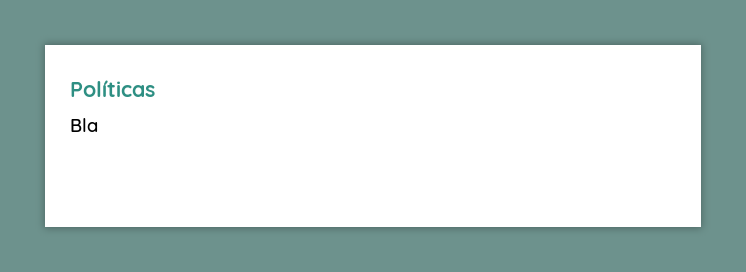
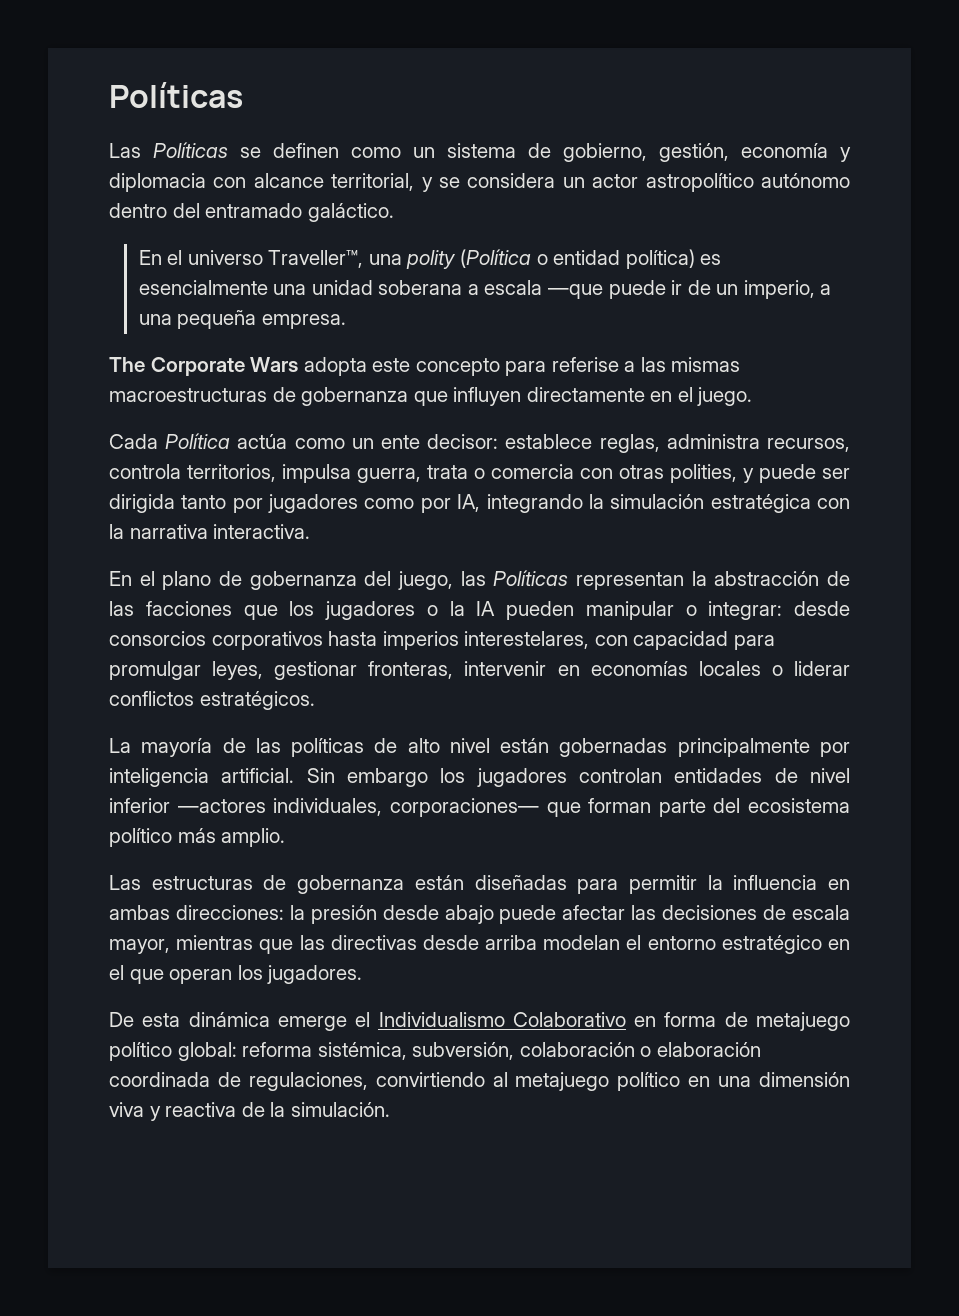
[70,118,98,132] Bla -> [109,142,851,162] [109,173,850,192] [109,203,394,222] [138,249,722,269] [138,280,832,299] [138,310,346,329] [109,357,741,376] [109,387,753,406] [109,433,850,453] [109,464,850,483] [109,494,851,513] [109,524,311,539] [109,570,850,590] [109,601,850,620] [109,631,775,650] [109,661,850,680] [109,691,315,710] [109,738,850,757] [109,768,851,787] [109,798,850,817] [109,828,286,847] [109,875,851,894] [109,905,850,924] [109,935,850,954] [109,965,363,984] [109,1012,850,1031] [109,1042,761,1061] [109,1072,851,1091] [109,1102,390,1121] Las Políticas se definen como un sistema de gobierno, gestión, economía y diplomacia con alcance territorial, y se considera un actor astropolítico autónomo dentro del entramado galáctico. // En el universo Traveller™, una polity (Política o entidad política) es esencialmente una unidad soberana a escala —que puede ir de un imperio, a una pequeña empresa. // The Corporate Wars adopta este concepto para referise a las mismas macroestructuras de gobernanza que influyen directamente en el juego. // Cada Política actúa como un ente decisor: establece reglas, administra recursos, controla territorios, impulsa guerra, trata o comercia con otras polities, y puede ser dirigida tanto por jugadores como por IA, integrando la simulación estratégica con la narrativa interactiva. // En el plano de gobernanza del juego, las Políticas representan la abstracción de las facciones que los jugadores o la IA pueden manipular o integrar: desde consorcios corporativos hasta imperios interestelares, con capacidad para promulgar leyes, gestionar fronteras, intervenir en economías locales o liderar conflictos estratégicos. // La mayoría de las políticas de alto nivel están gobernadas principalmente por inteligencia artificial. Sin embargo los jugadores controlan entidades de nivel inferior —actores individuales, corporaciones— que forman parte del ecosistema político más amplio. // Las estructuras de gobernanza están diseñadas para permitir la influencia en ambas direcciones: la presión desde abajo puede afectar las decisiones de escala mayor, mientras que las directivas desde arriba modelan el entorno estratégico en el que operan los jugadores. // De esta dinámica emerge el Individualismo Colaborativo en forma de metajuego político global: reforma sistémica, subversión, colaboración o elaboración coordinada de regulaciones, convirtiendo al metajuego político en una dimensión viva y reactiva de la simulación.

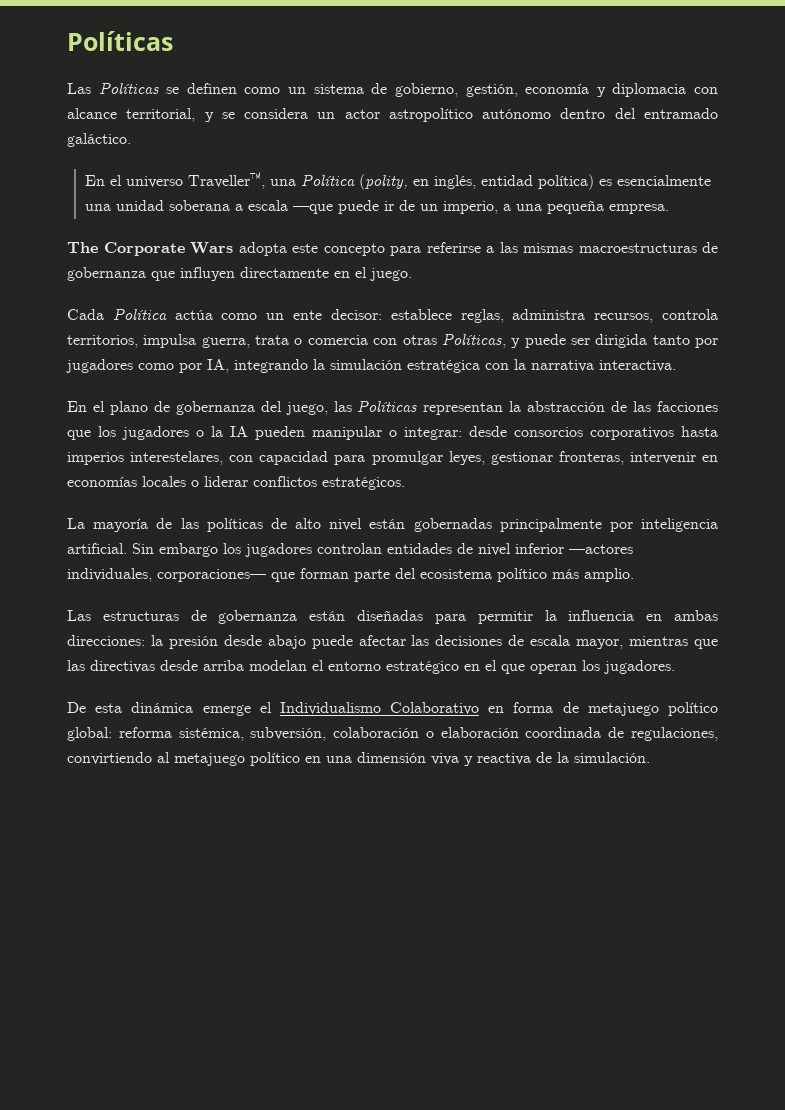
[406,249,548,269] polity (Política o -> [300,174,476,190] Política (polity, en inglés,
[551,357,619,372] referise -> [426,242,481,253] referirse
[670,464,737,483] polities, -> [441,333,506,348] Políticas,

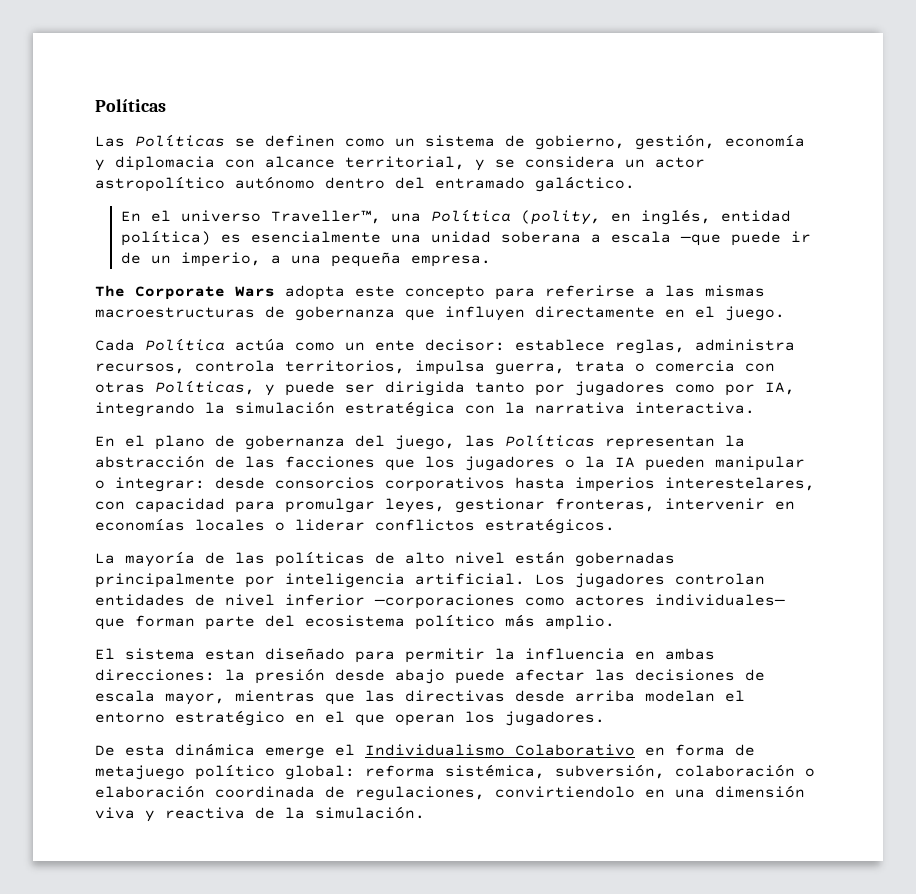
[132,543,241,557] Sin embargo los -> [535,574,565,585] Los
[569,544,633,554] [67,568,266,582] —actores individuales, corporaciones— -> [374,594,785,609] —corporaciones como actores individuales—
[67,610,424,624] Las estructuras de gobernanza están diseñadas -> [95,648,345,660] El sistema estan diseñado
[67,752,300,766] convirtiendo al metajuego político -> [495,786,635,798] convirtiendolo

